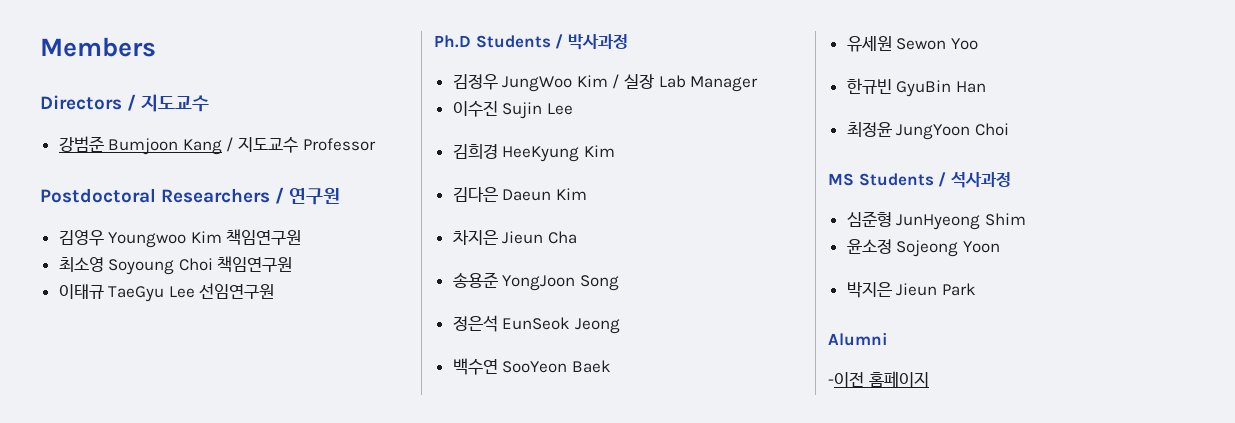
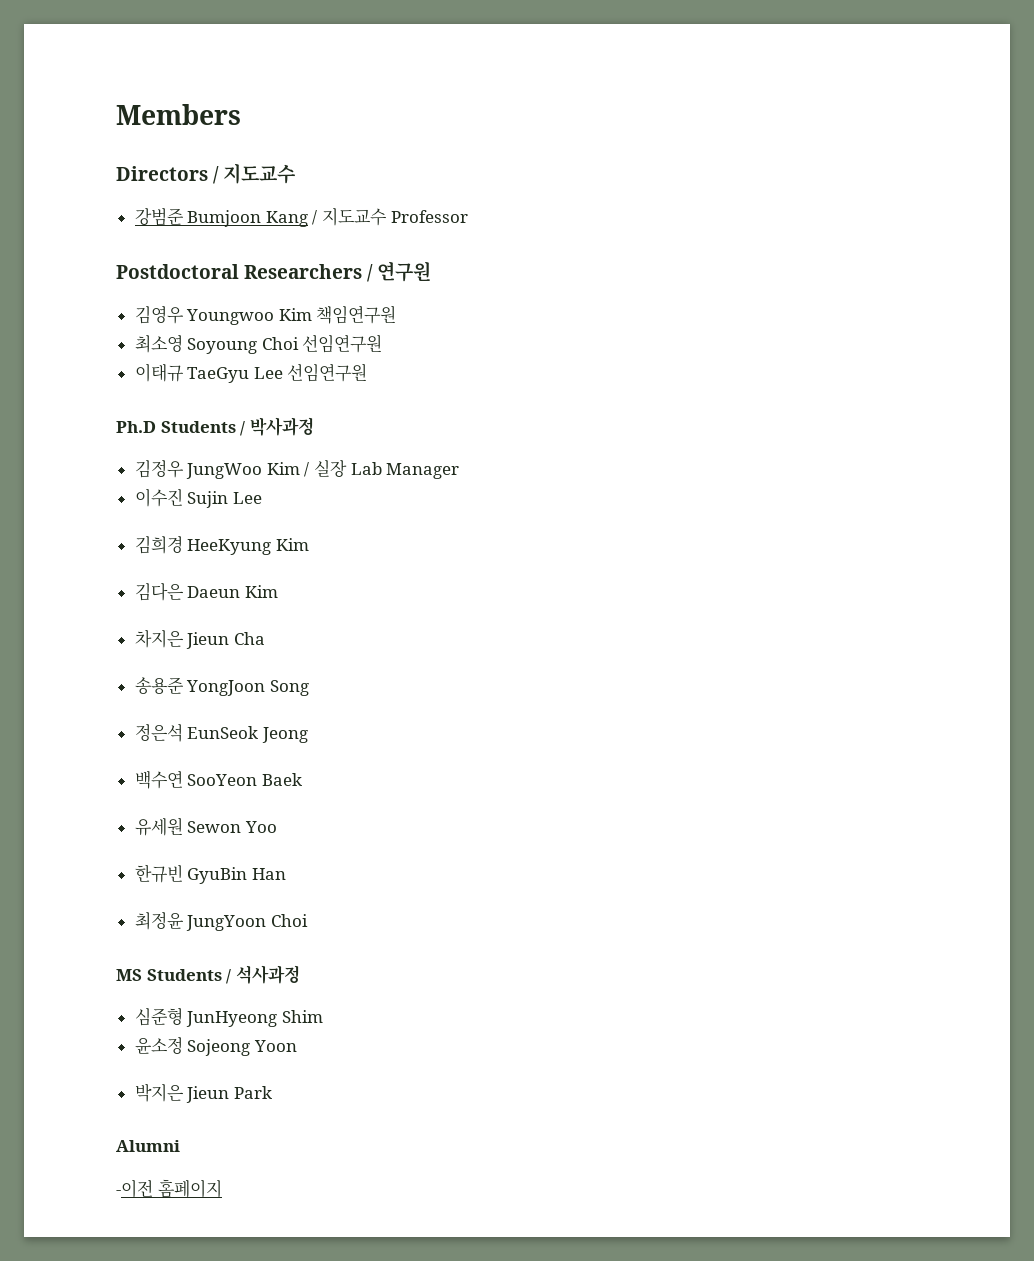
[217,256,293,272] 책임연구원 -> [302,334,383,353] 선임연구원

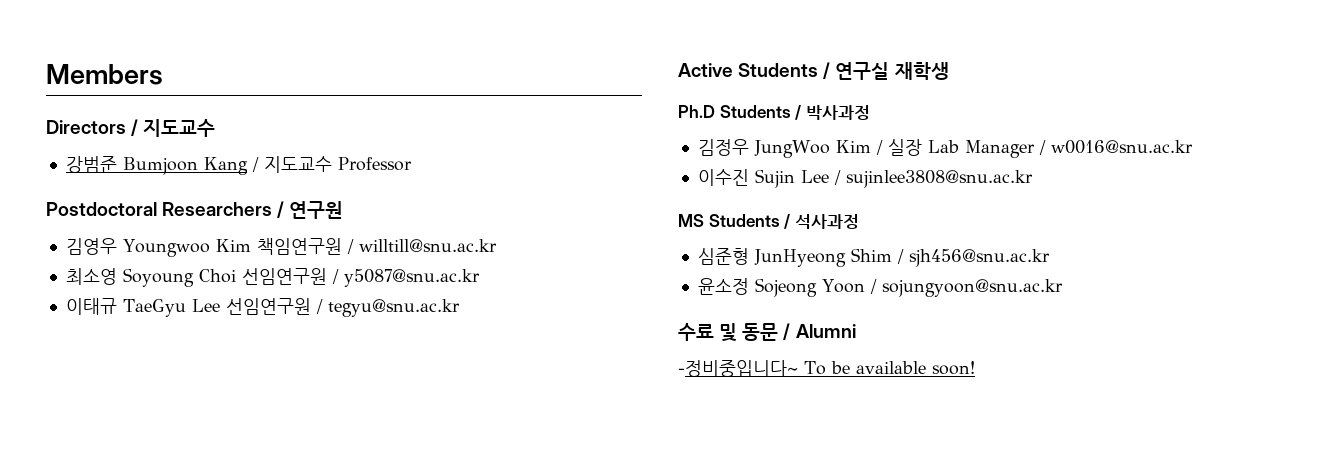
(397, 314) none -> [346,239,497,254] / willtill@snu.ac.kr
(383, 343) none -> [331,269,480,287] / y5087@snu.ac.kr
(368, 372) none -> [315,299,460,317] [678,62,949,80] / tegyu@snu.ac.kr // Active Students / 연구실 재학생
(460, 471) none -> [1038,140,1193,155] / w0016@snu.ac.kr
[134,536,309,555] [134,583,278,601] [134,629,265,649] [134,677,309,696] [134,724,308,743] [134,770,302,789] [134,817,277,836] [134,864,286,884] [134,912,308,931] // 김희경 HeeKyung Kim // 김다은 Daeun Kim // 차지은 Jieun Cha // 송용준 YongJoon Song // 정은석 EunSeok Jeong // 백수연 SooYeon Baek // 유세원 Sewon Yoo // 한규빈 GyuBin Han // 최정윤 JungYoon Choi -> [833,170,1033,188] / sujinlee3808@snu.ac.kr
(323, 1016) none -> [896,249,1050,267] / sjh456@snu.ac.kr
[134,1083,272,1103] [116,1140,180,1152] [116,1179,222,1198] // 박지은 Jieun Park // Alumni // -이전 홈페이지 -> [869,279,1063,297] [678,323,856,342] [678,360,975,377] / sojungyoon@snu.ac.kr // 수료 및 동문 / Alumni // -정비중입니다~ To be available soon!

